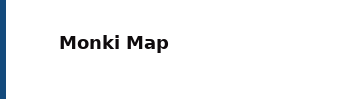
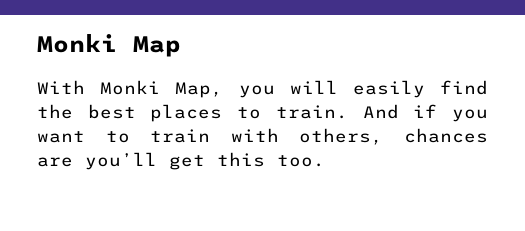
(169, 44) none -> [37,80,488,98] [37,104,489,122] [37,128,488,145] [37,152,325,170] // With Monki Map, you will easily find the best places to train. And if you want to train with others, chances are you’ll get this too.

